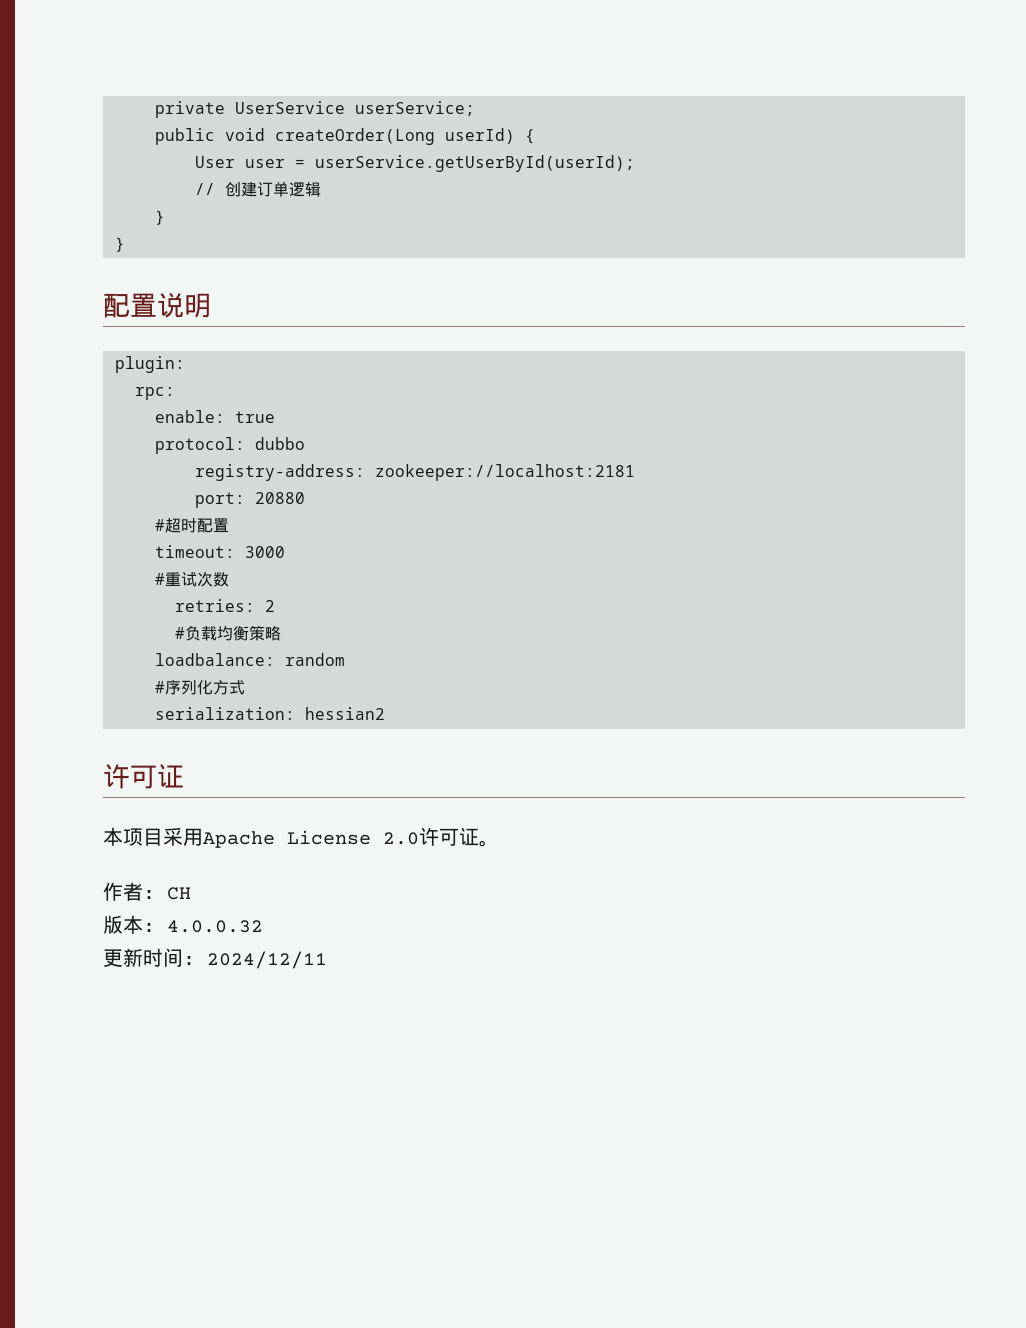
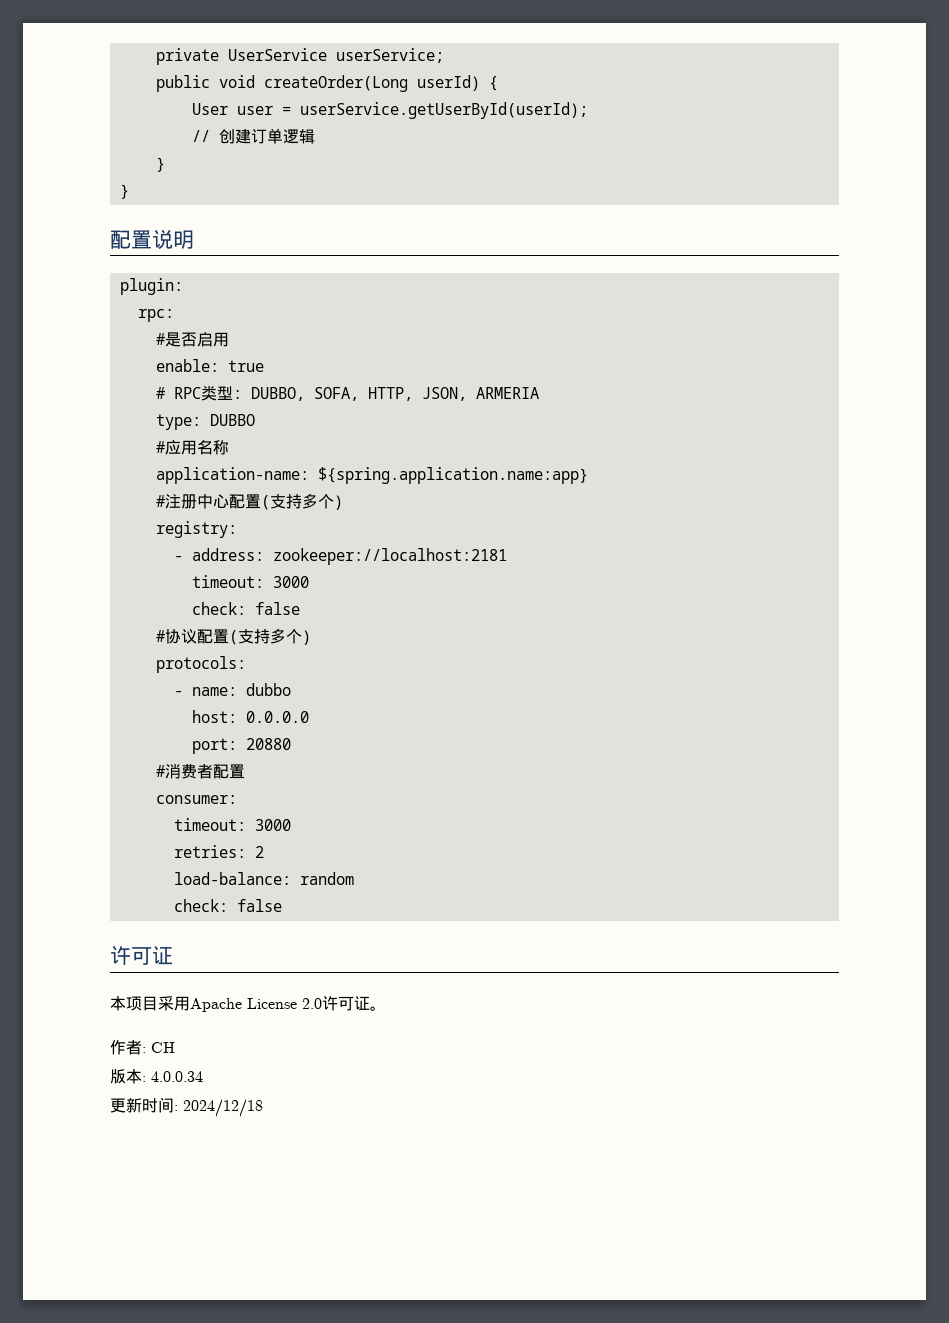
(175, 393) none -> [155,332,229,347] // #是否启用
[155,437,245,454] protocol: -> [155,385,539,401] [155,414,255,430] [155,440,229,455] [155,467,588,484] [155,493,343,510] [155,521,237,538] [173,548,507,565] [191,575,309,588] [191,602,300,615] [155,628,311,645] [155,656,246,673] [173,687,237,696] # RPC类型: DUBBO, SOFA, HTTP, JSON, ARMERIA // type: DUBBO // #应用名称 // application-name: ${spring.application.name:app} // #注册中心配置(支持多个) // registry: // - address: zookeeper://localhost:2181 // timeout: 3000 // check: false // #协议配置(支持多个) // protocols: // - name:
[195,464,635,481] registry-address: zookeeper://localhost:2181 -> [191,710,309,723] host: 0.0.0.0
[165,518,229,533] [155,545,285,558] [155,571,229,587] 超时配置 // timeout: 3000 // #重试次数 -> [164,764,245,779] [155,795,237,804] [173,818,291,831] 消费者配置 // consumer: // timeout: 3000
[175,625,281,641] [155,653,345,666] [155,680,245,695] [155,707,385,720] #负载均衡策略 // loadbalance: random // #序列化方式 // serialization: hessian2 -> [173,872,354,885] [173,899,282,912] load-balance: random // check: false
[167,920,263,933] 4.0.0.32 -> [151,1071,203,1082] 4.0.0.34
[207,951,327,969] 2024/12/11 -> [183,1099,263,1117] 2024/12/18

